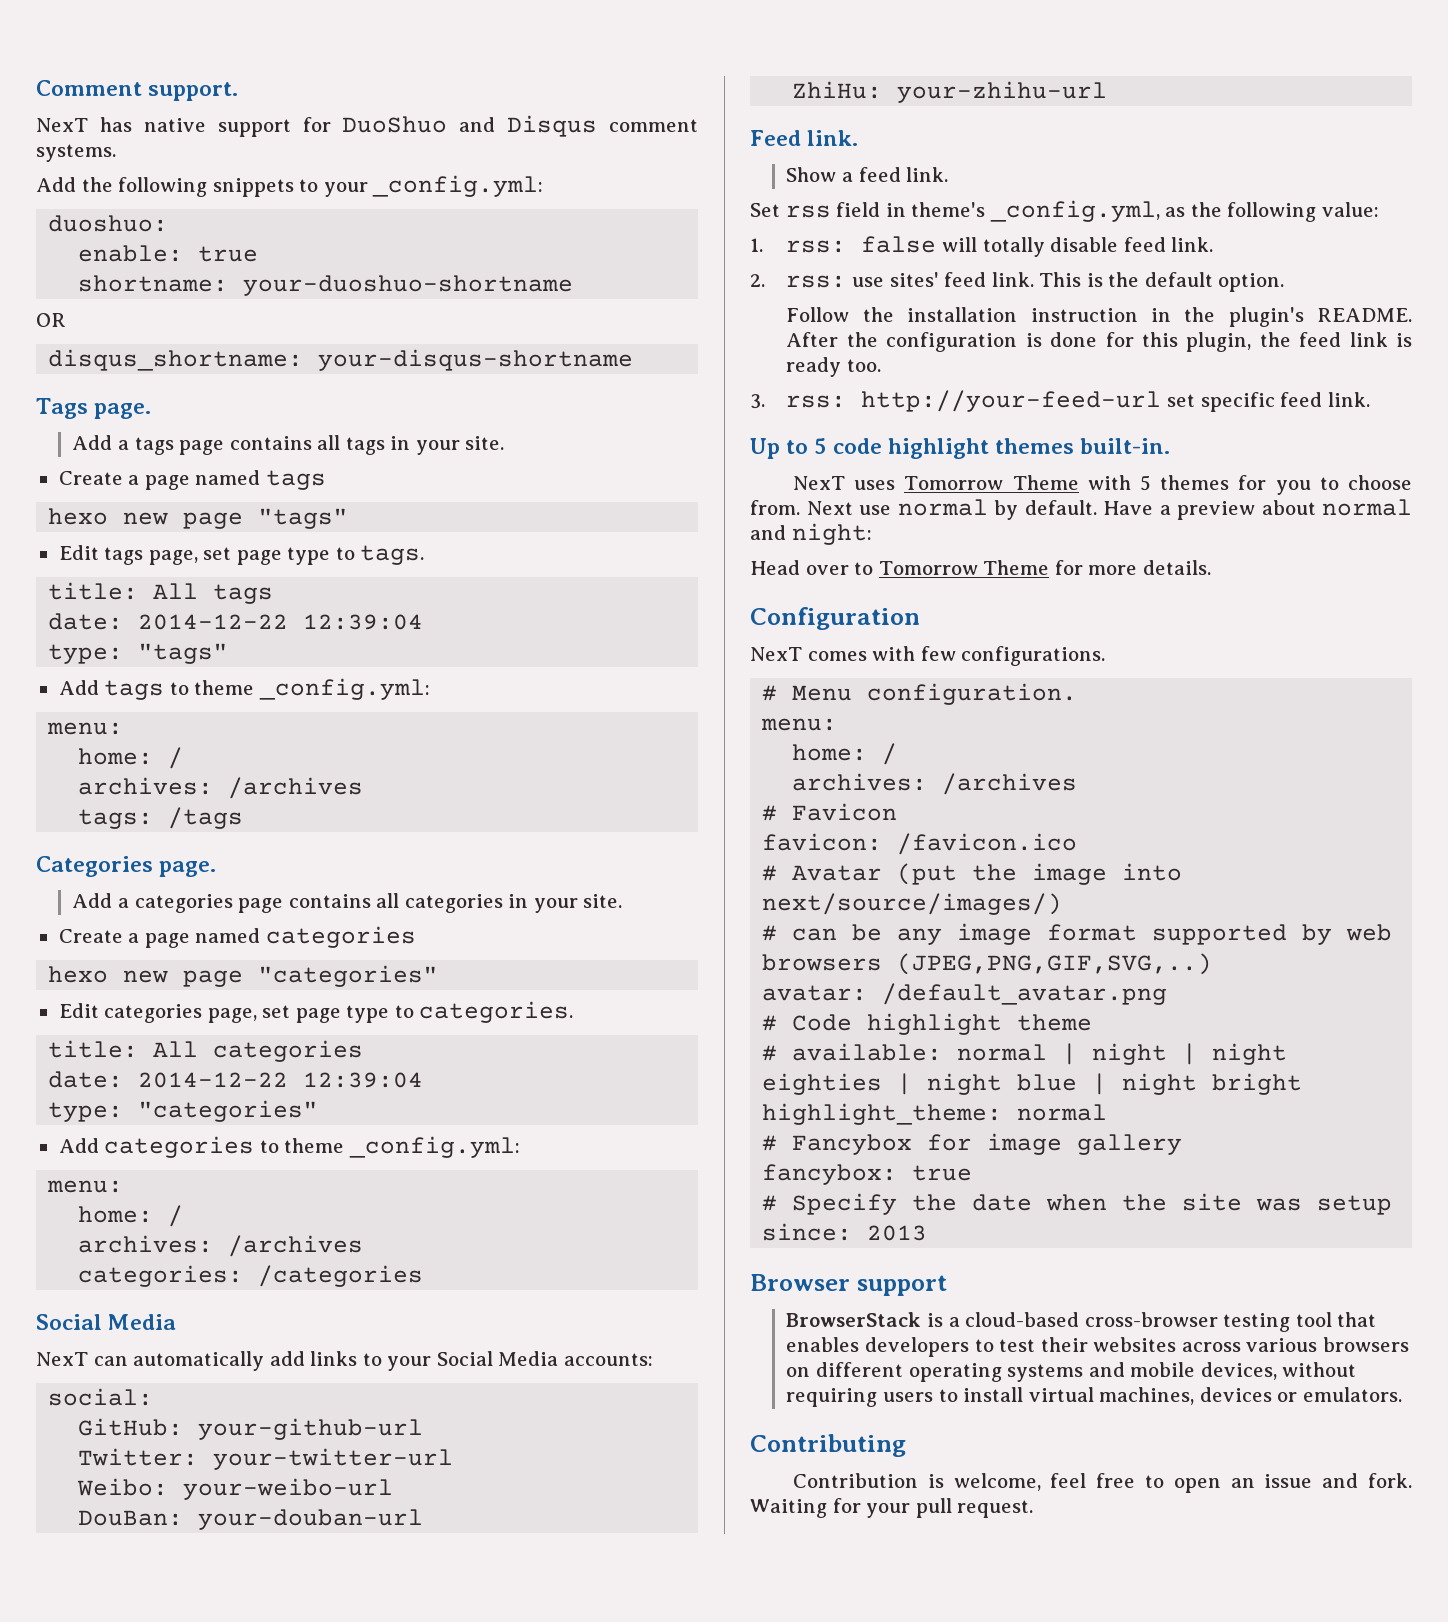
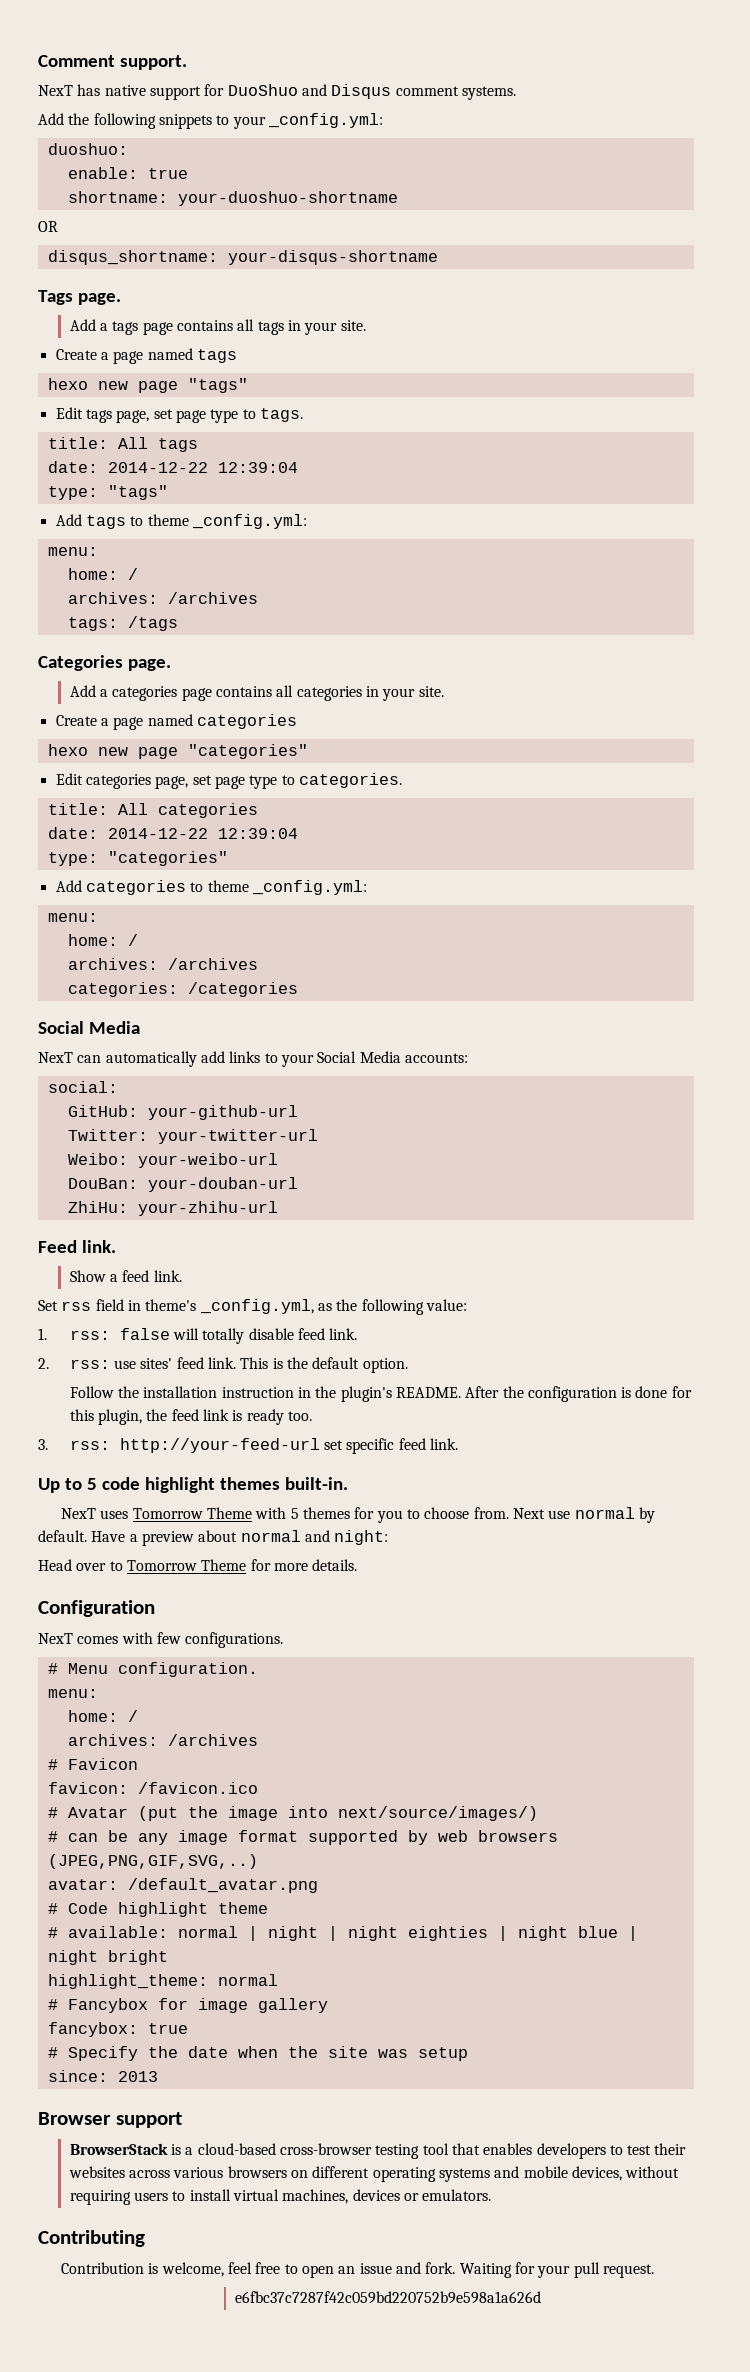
(1034, 1509) none -> [234,2291,541,2304] // e6fbc37c7287f42c059bd220752b9e598a1a626d

